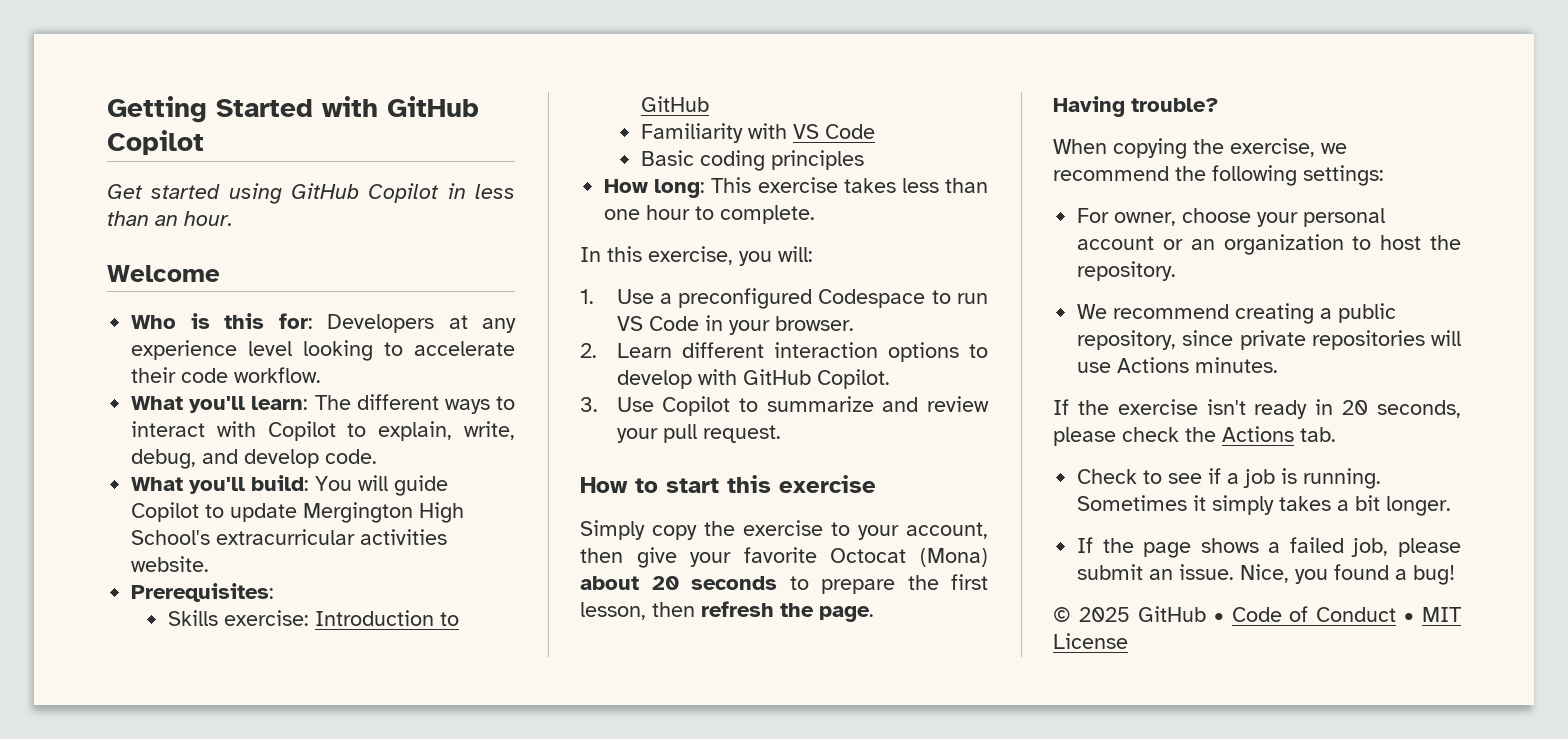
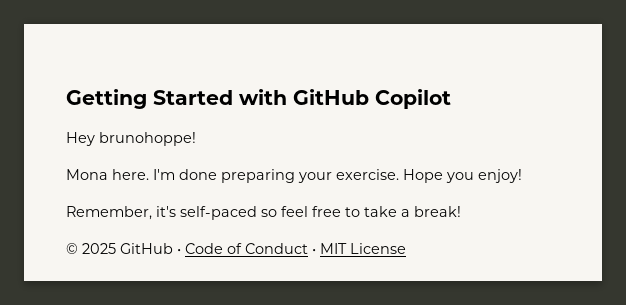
[107,183,515,204] [107,211,233,226] [107,265,220,282] [131,313,516,333] [131,340,515,361] [131,367,322,383] [131,394,515,414] [131,421,515,441] [131,449,378,469] [131,475,449,496] [131,502,465,523] [131,529,448,545] [131,556,210,572] [131,583,275,602] [167,610,459,626] [640,96,709,112] [640,123,875,143] [640,150,864,171] [604,177,988,198] [604,205,816,224] [580,246,813,266] [580,288,988,309] [616,315,854,335] [580,342,988,362] [616,369,890,389] [580,396,989,416] [616,424,781,443] [580,475,876,493] [580,520,988,540] [580,547,988,568] [580,574,988,594] [580,601,874,622] [1053,96,1219,117] [1053,138,1347,159] [1053,165,1384,186] [1077,208,1386,227] [1077,234,1461,255] [1077,261,1177,281] [1077,303,1397,324] [1077,330,1461,350] [1077,357,1279,373] [1053,399,1461,419] [1053,426,1336,446] [1077,468,1382,489] [1077,495,1452,516] [1077,537,1461,558] [1077,564,1456,585] Get started using GitHub Copilot in less than an hour. // Welcome // Who is this for: Developers at any experience level looking to accelerate their code workflow. // What you'll learn: The different ways to interact with Copilot to explain, write, debug, and develop code. // What you'll build: You will guide Copilot to update Mergington High School's extracurricular activities website. // Prerequisites: // Skills exercise: Introduction to GitHub // Familiarity with VS Code // Basic coding principles // How long: This exercise takes less than one hour to complete. // In this exercise, you will: // 1. Use a preconfigured Codespace to run VS Code in your browser. // 2. Learn different interaction options to develop with GitHub Copilot. // 3. Use Copilot to summarize and review your pull request. // How to start this exercise // Simply copy the exercise to your account, then give your favorite Octocat (Mona) about 20 seconds to prepare the first lesson, then refresh the page. // Having trouble? // When copying the exercise, we recommend the following settings: // For owner, choose your personal account or an organization to host the repository. // We recommend creating a public repository, since private repositories will use Actions minutes. // If the exercise isn't ready in 20 seconds, please check the Actions tab. // Check to see if a job is running. Sometimes it simply takes a bit longer. // If the page shows a failed job, please submit an issue. Nice, you found a bug! -> [66,132,196,146] [66,169,522,183] [66,206,461,220] Hey brunohoppe! // Mona here. I'm done preparing your exercise. Hope you enjoy! // Remember, it's self-paced so feel free to take a break!

